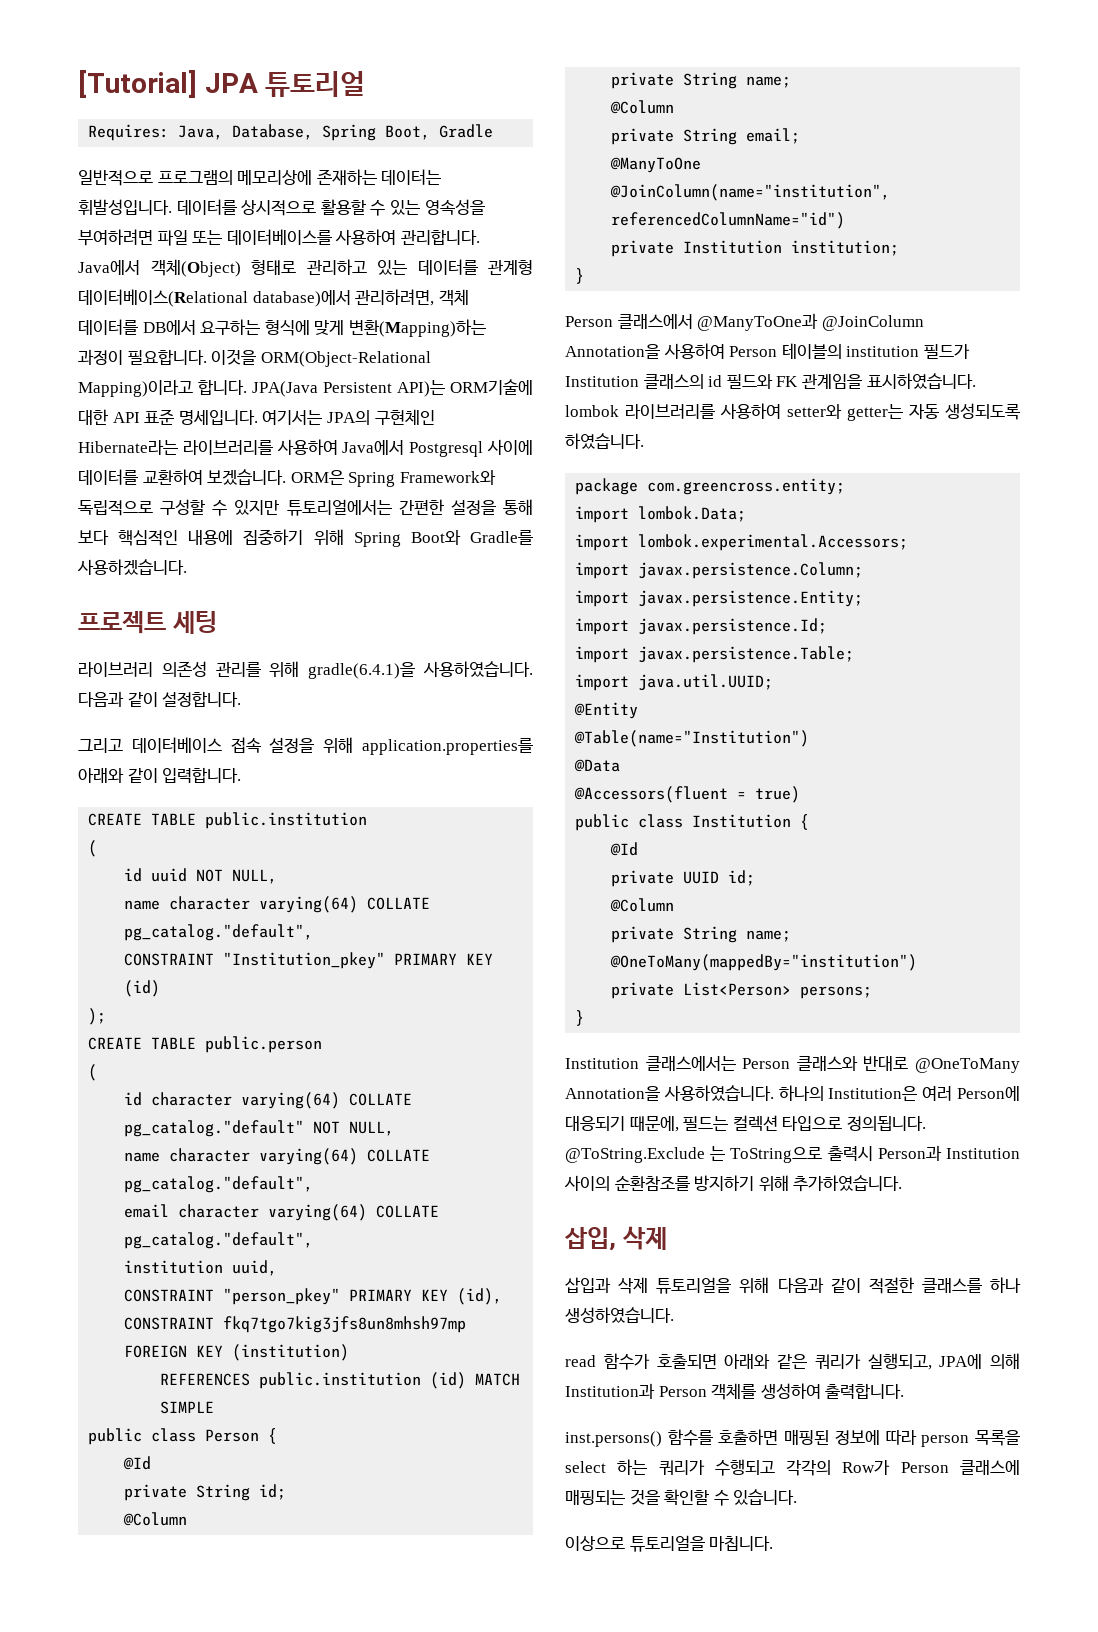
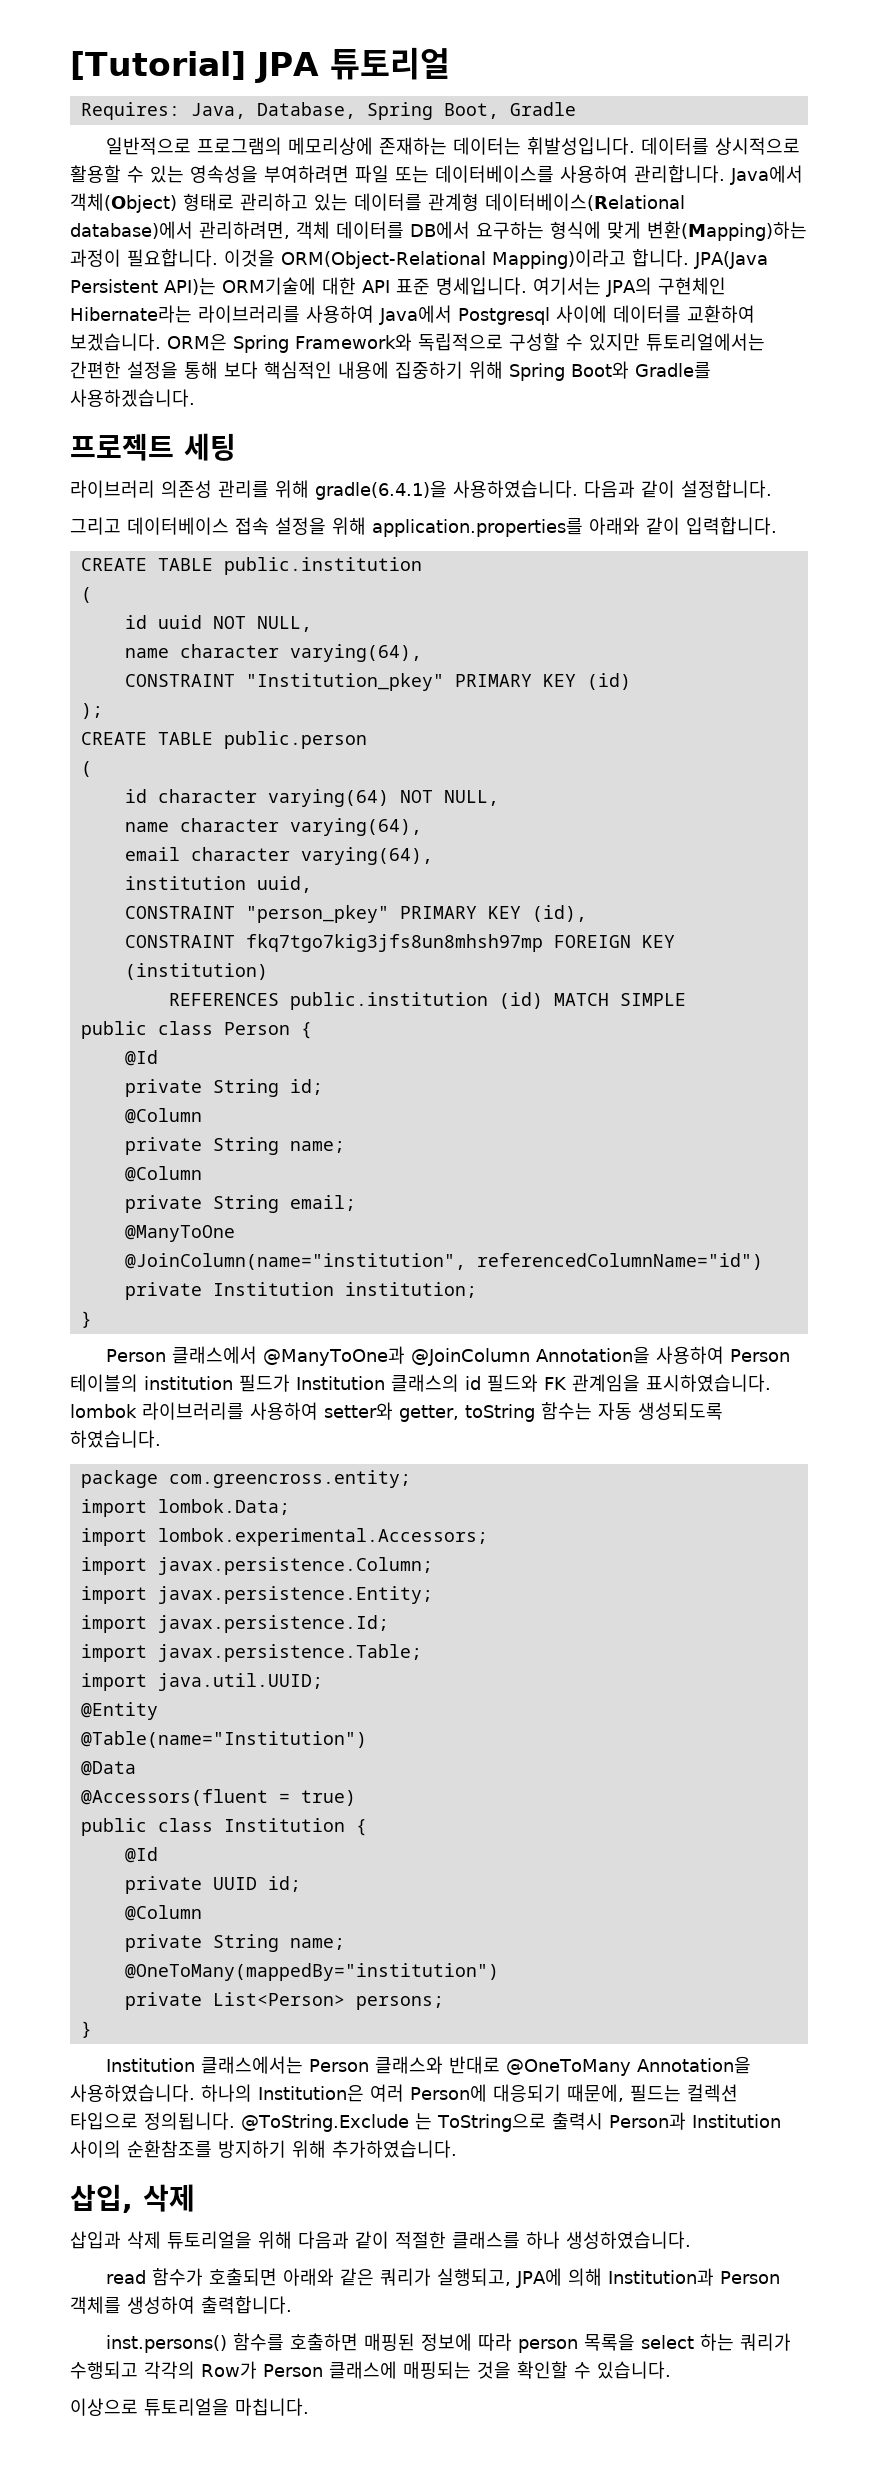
[259,896,431,913] [124,924,314,941] varying(64) COLLATE pg_catalog."default", -> [289,644,422,662] varying(64),
[349,1093,413,1106] [124,1120,395,1137] [124,1148,431,1165] [124,1176,314,1193] COLLATE pg_catalog."default" NOT NULL, // name character varying(64) COLLATE pg_catalog."default", -> [399,790,499,806] [124,818,422,836] NOT NULL, // name character varying(64),
[268,1204,440,1221] [124,1232,314,1249] varying(64) COLLATE pg_catalog."default", -> [300,847,433,865] varying(64),
[847,404,903,421] getter는 -> [399,1402,592,1422] getter, toString 함수는

